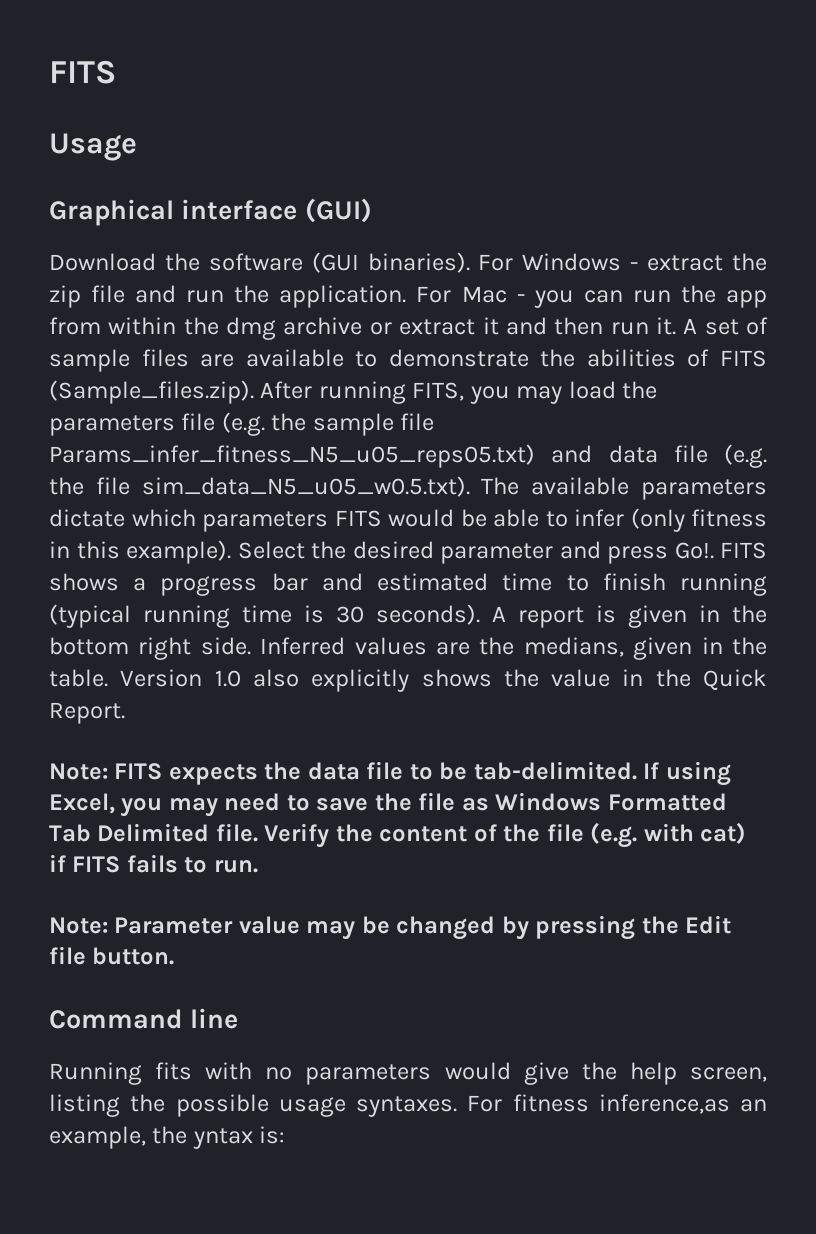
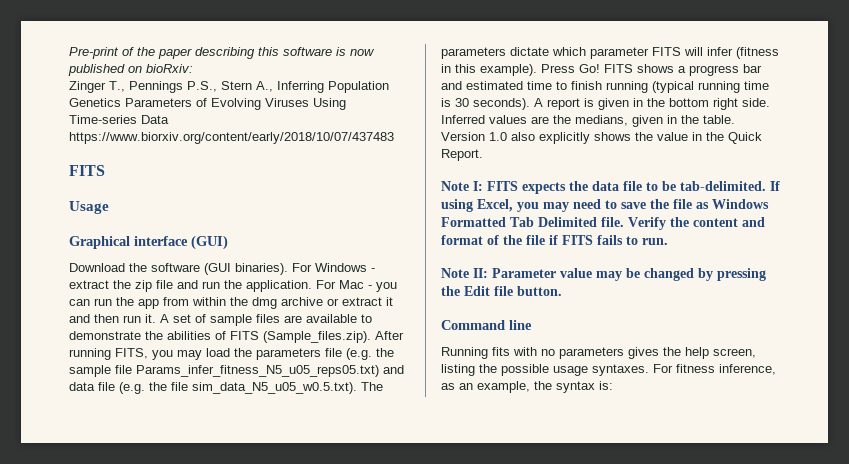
(49, 72) none -> [69,47,375,59] [68,64,193,76] [69,81,389,93] [69,98,346,110] [69,115,169,124] [69,132,394,144] Pre-print of the paper describing this software is now published on bioRxiv: // Zinger T., Pennings P.S., Stern A., Inferring Population Genetics Parameters of Evolving Viruses Using Time-series Data https://www.biorxiv.org/content/early/2018/10/07/437483 //
[531,477,630,495] available -> (383, 386) none
[202,508,767,532] [49,540,714,564] parameters FITS would be able to infer (only fitness in this example). Select the desired parameter and press Go!. -> [590,47,779,59] [441,64,600,76] parameter FITS will infer (fitness in this example). Press Go!
[49,763,108,780] Note: -> [441,181,483,191] Note I:
(468, 834) none -> [742,217,765,227] [441,235,483,245] and format
[590,822,747,848] (e.g. with cat) -> (545, 240) none
[49,917,108,934] Note: -> [441,268,488,278] Note II:
[444,1062,569,1085] would give -> [628,347,659,359] gives
[598,1094,730,1114] inference,as -> [719,364,776,375] [441,383,455,390] inference, as
[192,1128,253,1149] yntax -> [556,381,595,393] syntax

